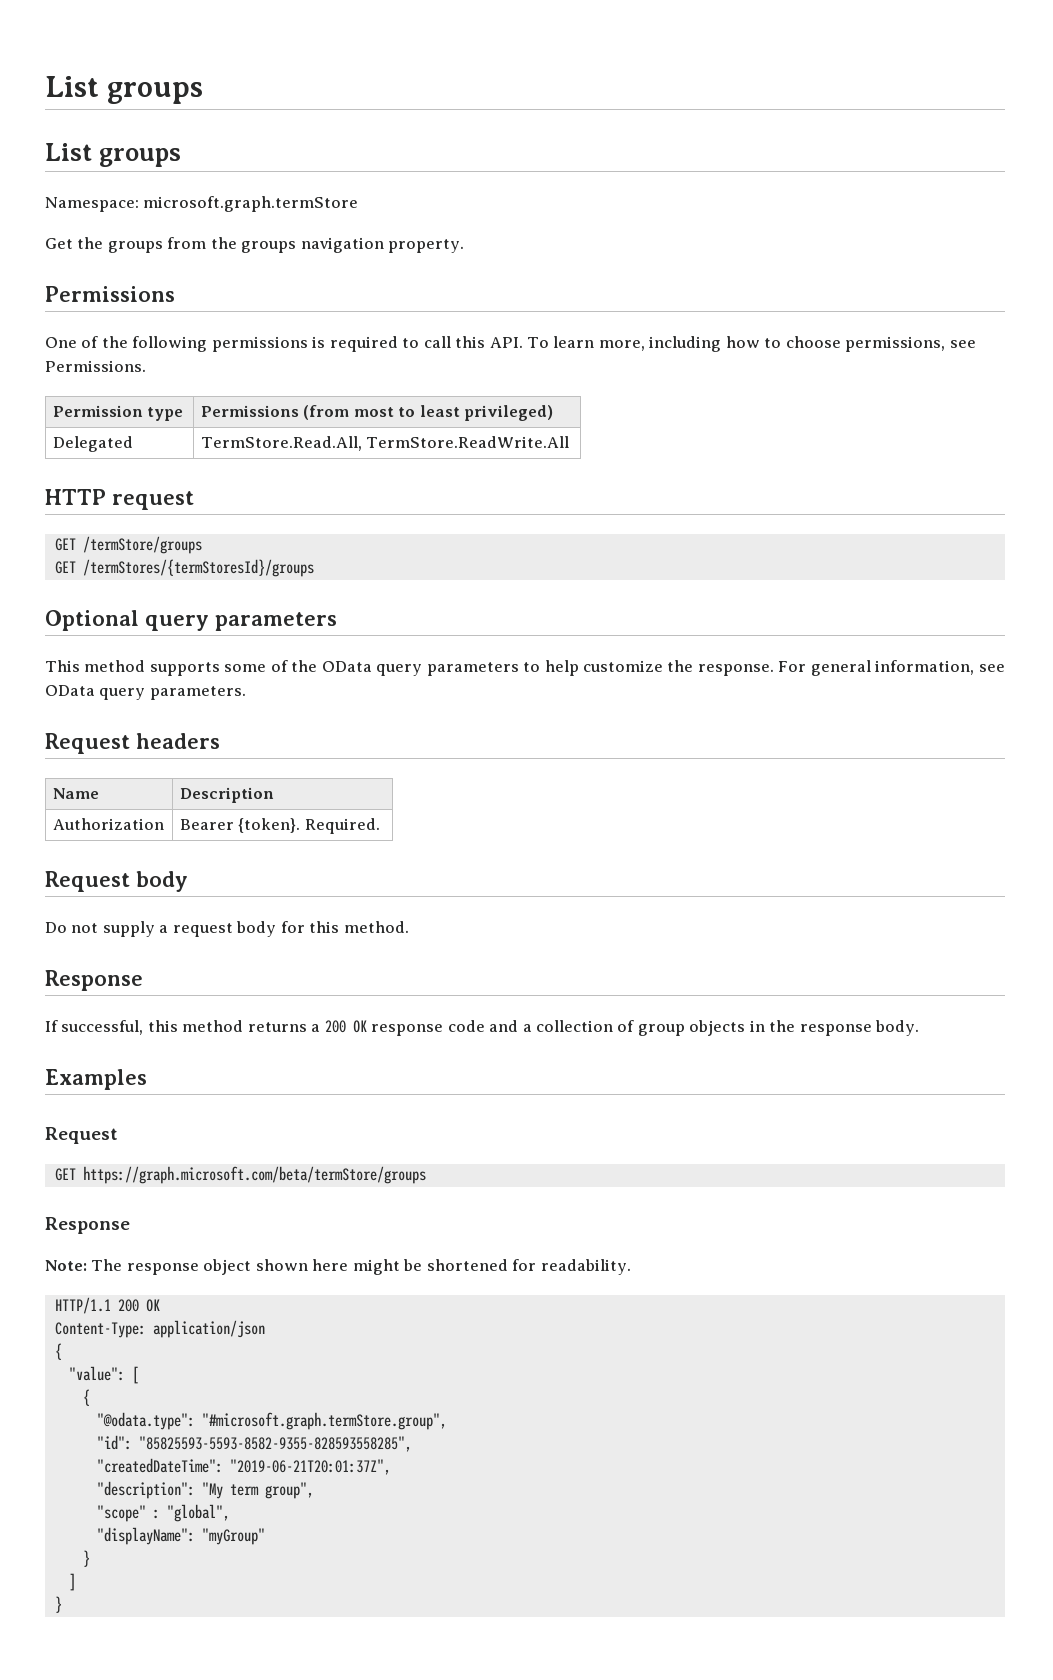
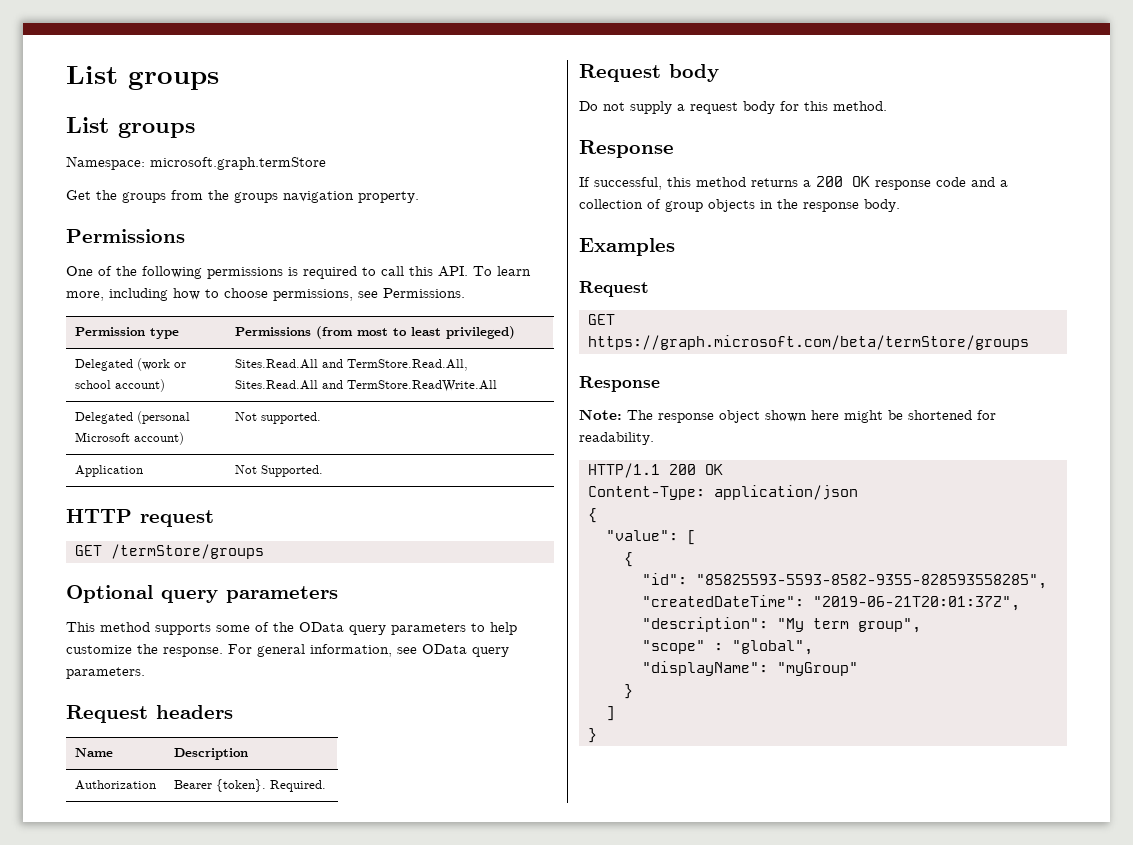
[200,436,570,451] | TermStore.Read.All, TermStore.ReadWrite.All -> [136,358,186,371] [74,379,165,392] [234,359,468,371] [234,380,497,392] [74,411,190,424] [74,432,184,445] [234,412,321,424] [74,465,143,477] [234,465,323,477] (work or school account) | Sites.Read.All and TermStore.Read.All, Sites.Read.All and TermStore.ReadWrite.All // Delegated (personal Microsoft account) | Not supported. // Application | Not Supported.
[54,559,314,577] // GET /termStores/{termStoresId}/groups -> (264, 551) none
[96,1412,447,1430] // "@odata.type": "#microsoft.graph.termStore.group", -> (633, 559) none

